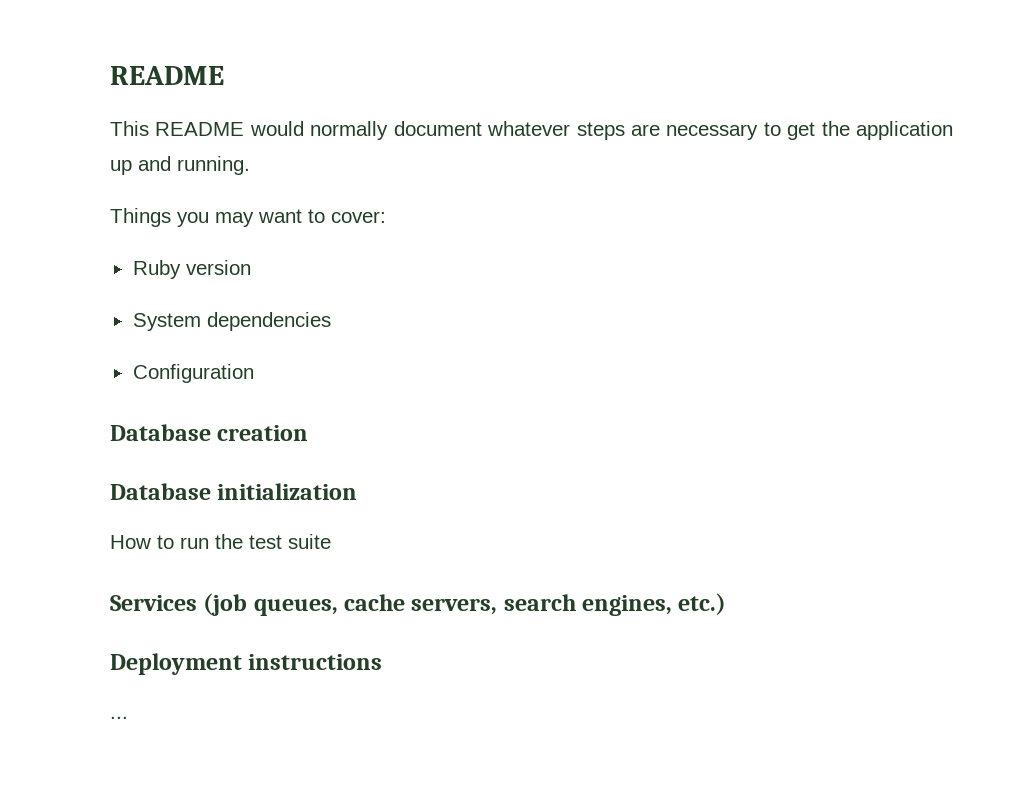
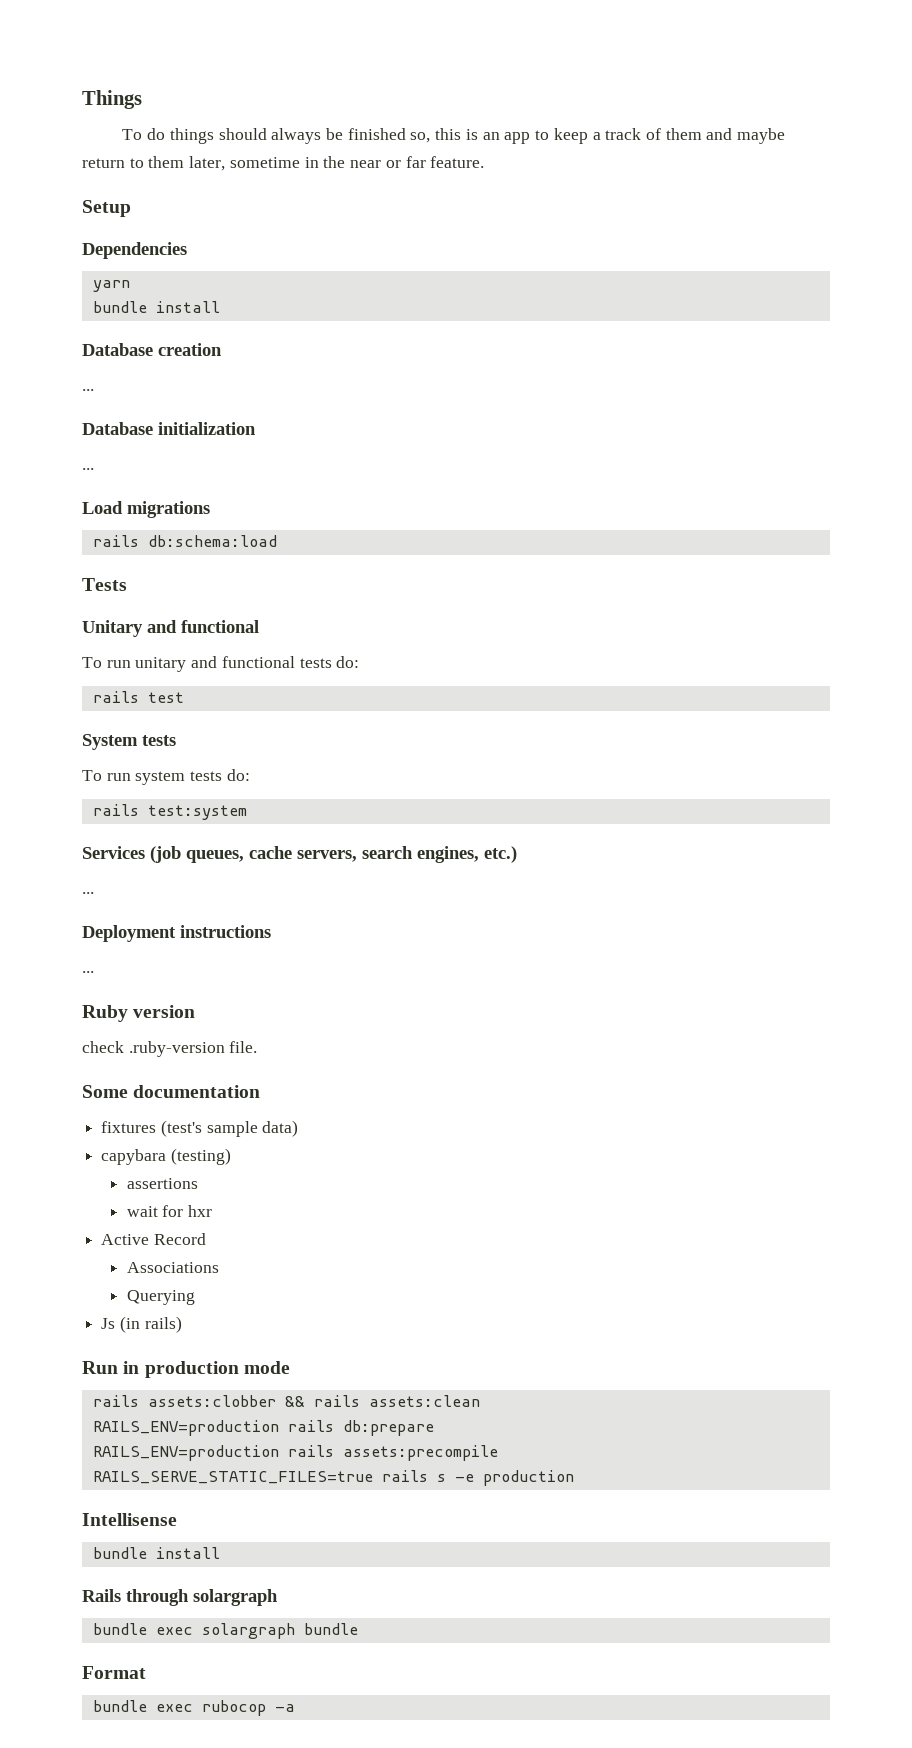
[110,66,224,85] [110,121,953,140] [110,156,250,175] [110,208,386,227] [132,260,251,279] [132,312,331,331] [132,364,254,383] README // This README would normally document whatever steps are necessary to get the application up and running. // Things you may want to cover: // Ruby version // System dependencies // Configuration -> [82,90,142,109] [122,128,786,144] [82,156,485,171] [82,200,131,217] [82,242,187,259] [92,280,130,292] [92,301,220,313] Things // To do things should always be finished so, this is an app to keep a track of them and maybe return to them later, sometime in the near or far feature. // Setup // Dependencies // yarn // bundle install
(309, 433) none -> [82,389,94,391] // ...
[110,534,331,549] How to run the test suite -> [82,468,94,470] [82,501,210,518] [92,535,277,547] [82,578,127,591] [82,620,259,637] [82,656,360,672] [92,691,184,703] [82,734,176,750] [82,769,250,785] [92,804,247,820] ... // Load migrations // rails db:schema:load // Tests // Unitary and functional // To run unitary and functional tests do: // rails test // System tests // To run system tests do: // rails test:system
(727, 604) none -> [82,892,94,894] // ...
(128, 717) none -> [82,1005,196,1022] [82,1041,258,1057] [82,1085,261,1098] [101,1120,299,1137] [101,1148,231,1165] [126,1178,198,1189] [126,1205,213,1217] [101,1233,206,1245] [126,1262,219,1273] [126,1290,195,1305] [101,1316,182,1333] [82,1361,290,1378] [92,1395,480,1407] [92,1420,434,1436] [92,1445,498,1461] [92,1470,574,1486] [82,1513,177,1526] [92,1547,220,1559] [82,1589,278,1606] [92,1623,358,1639] [82,1666,146,1679] [92,1700,295,1716] // Ruby version // check .ruby-version file. // Some documentation // fixtures (test's sample data) // capybara (testing) // assertions // wait for hxr // Active Record // Associations // Querying // Js (in rails) // Run in production mode // rails assets:clobber && rails assets:clean // RAILS_ENV=production rails db:prepare // RAILS_ENV=production rails assets:precompile // RAILS_SERVE_STATIC_FILES=true rails s -e production // Intellisense // bundle install // Rails through solargraph // bundle exec solargraph bundle // Format // bundle exec rubocop -a

